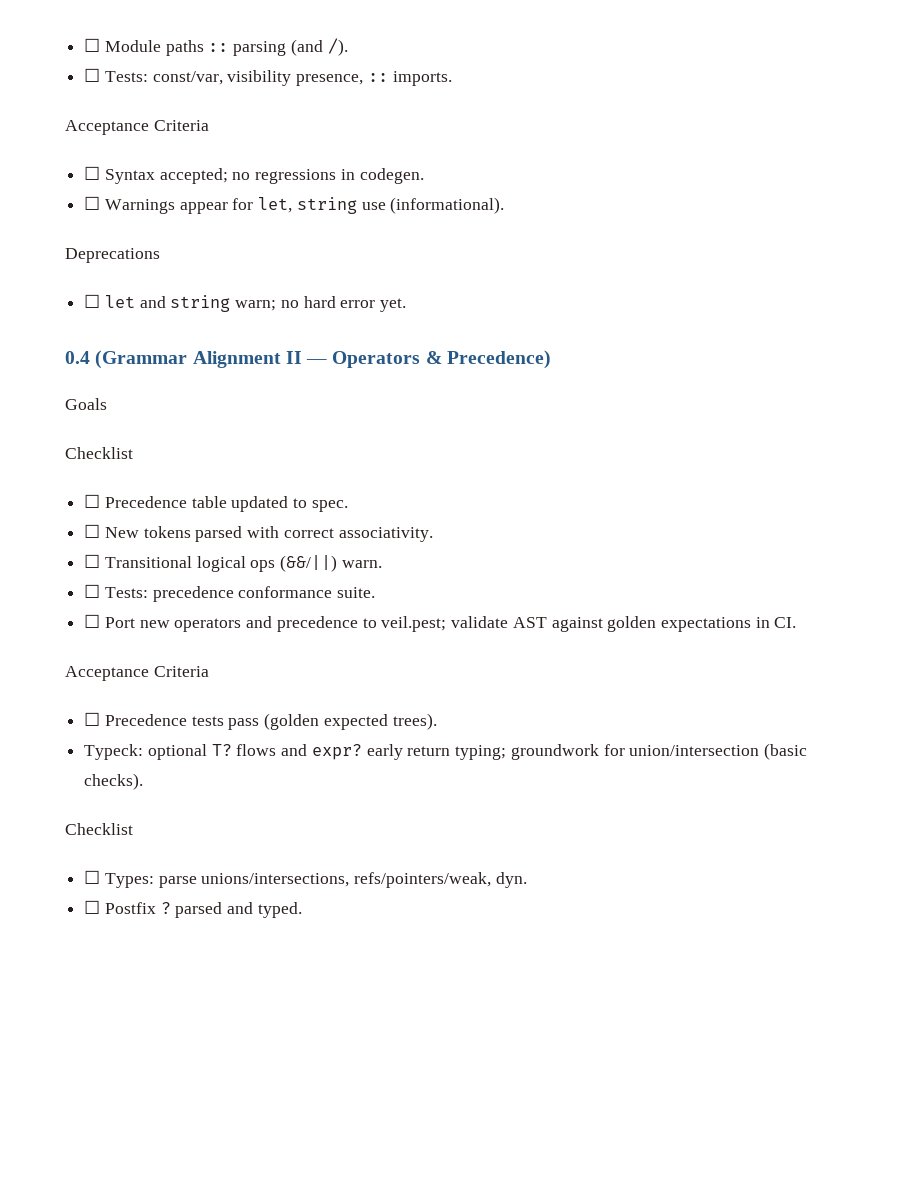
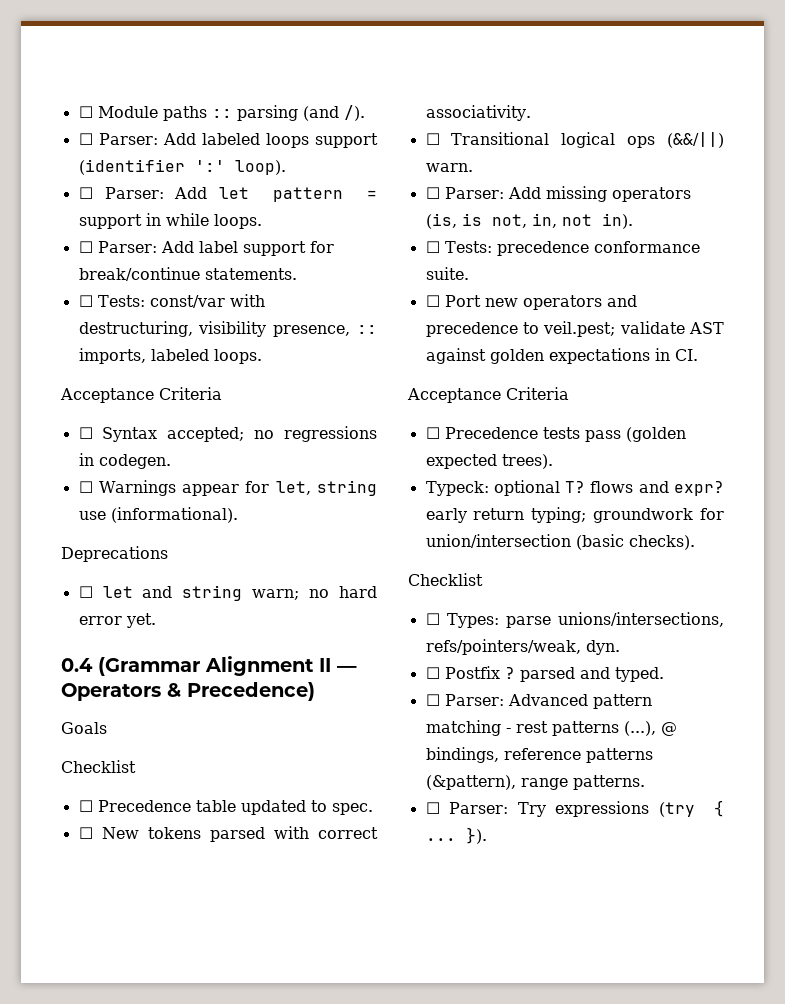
[104,70,452,86] Tests: const/var, visibility presence, :: imports. -> [98,133,378,148] [78,159,286,175] [78,187,377,202] [78,213,262,229] [78,241,334,256] [78,267,297,281] [78,294,265,308] [78,321,377,337] [78,348,262,364] Parser: Add labeled loops support (identifier ':' loop). // ☐ Parser: Add let pattern = support in while loops. // ☐ Parser: Add label support for break/continue statements. // ☐ Tests: const/var with destructuring, visibility presence, :: imports, labeled loops.
(382, 564) none -> [425,186,691,202] [425,213,633,229] // ☐ Parser: Add missing operators (is, is not, in, not in).
(302, 910) none -> [425,694,652,709] [425,720,677,736] [425,747,653,763] [425,775,645,790] [425,800,724,817] [425,827,487,844] // ☐ Parser: Advanced pattern matching - rest patterns (...), @ bindings, reference patterns (&pattern), range patterns. // ☐ Parser: Try expressions (try { ... }).

